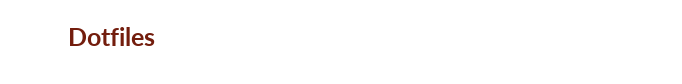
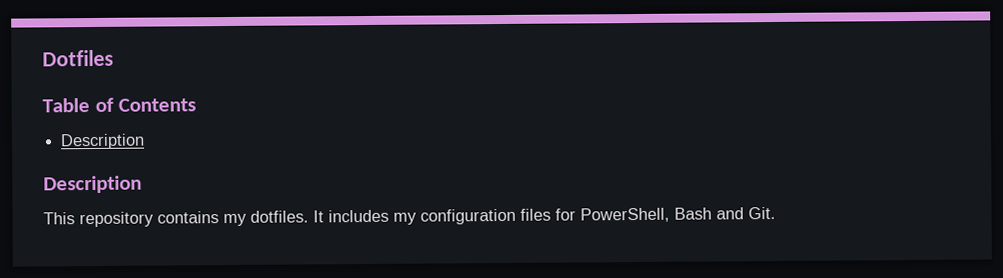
(155, 36) none -> [42,97,197,113] [60,133,146,150] [43,175,142,194] [43,206,776,228] // Table of Contents // Description // Description // This repository contains my dotfiles. It includes my configuration files for PowerShell, Bash and Git.

